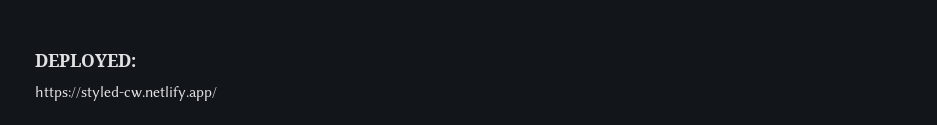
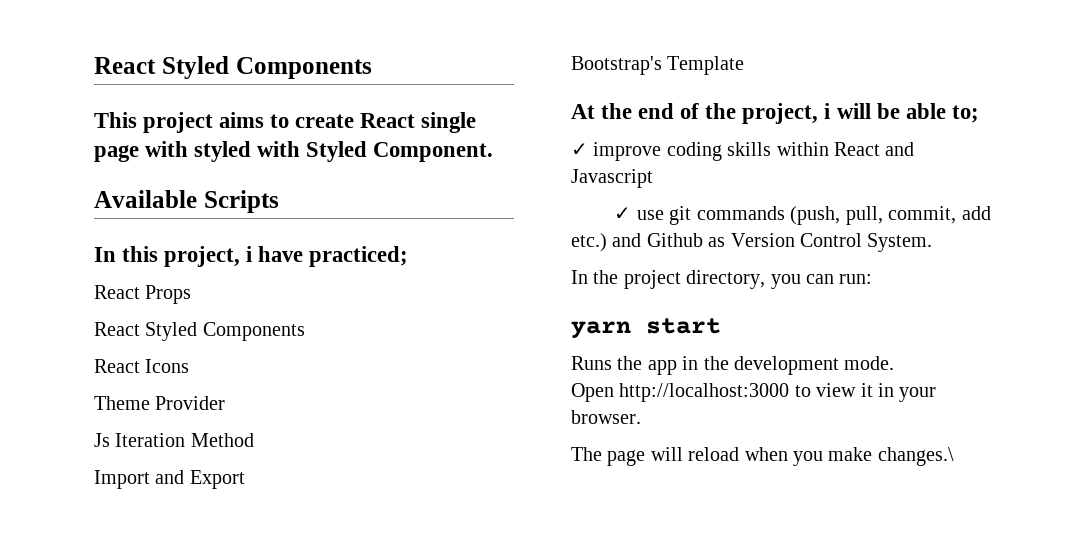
[35,54,136,67] [35,86,217,101] DEPLOYED: // https://styled-cw.netlify.app/ -> [94,56,372,79] [94,112,477,133] [94,141,494,162] [94,190,279,213] [94,246,409,267] [94,285,192,304] [94,322,305,341] [94,359,190,373] [94,396,226,410] [94,433,254,447] [94,470,245,489] [571,56,745,75] [571,103,979,124] [571,142,915,161] [571,169,653,188] [614,206,991,225] [571,233,933,252] [571,270,873,289] [571,318,721,339] [571,356,895,375] [571,383,937,402] [571,410,641,424] [571,447,954,466] React Styled Components // This project aims to create React single page with styled with Styled Component. // Available Scripts // In this project, i have practiced; // React Props // React Styled Components // React Icons // Theme Provider // Js Iteration Method // Import and Export // Bootstrap's Template // At the end of the project, i will be able to; // ✓ improve coding skills within React and Javascript // ✓ use git commands (push, pull, commit, add etc.) and Github as Version Control System. // In the project directory, you can run: // yarn start // Runs the app in the development mode. // Open http://localhost:3000 to view it in your browser. // The page will reload when you make changes.\

